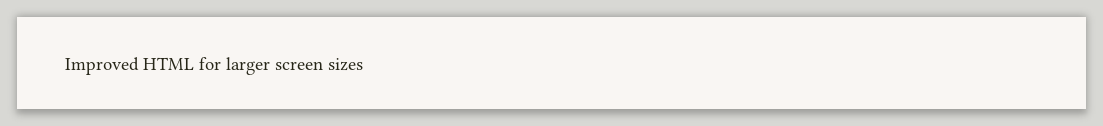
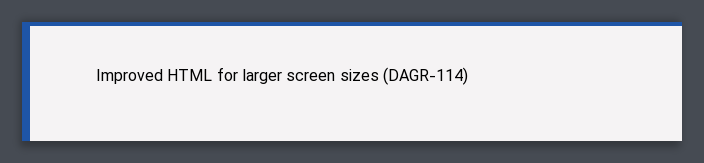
(363, 64) none -> [382,67,468,85] (DAGR-114)

